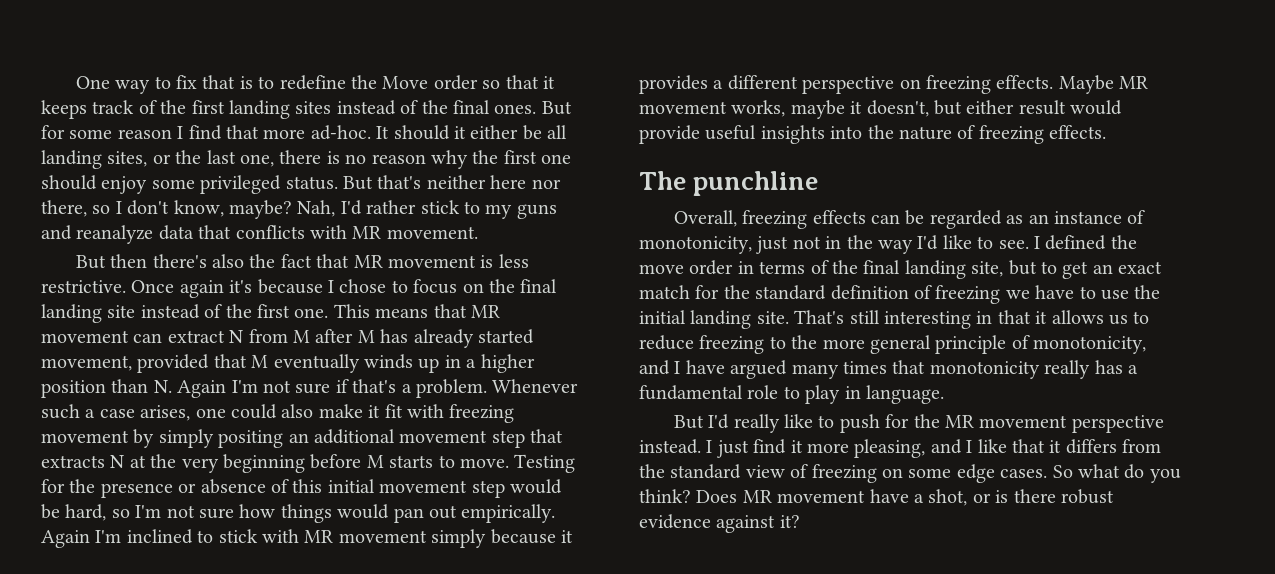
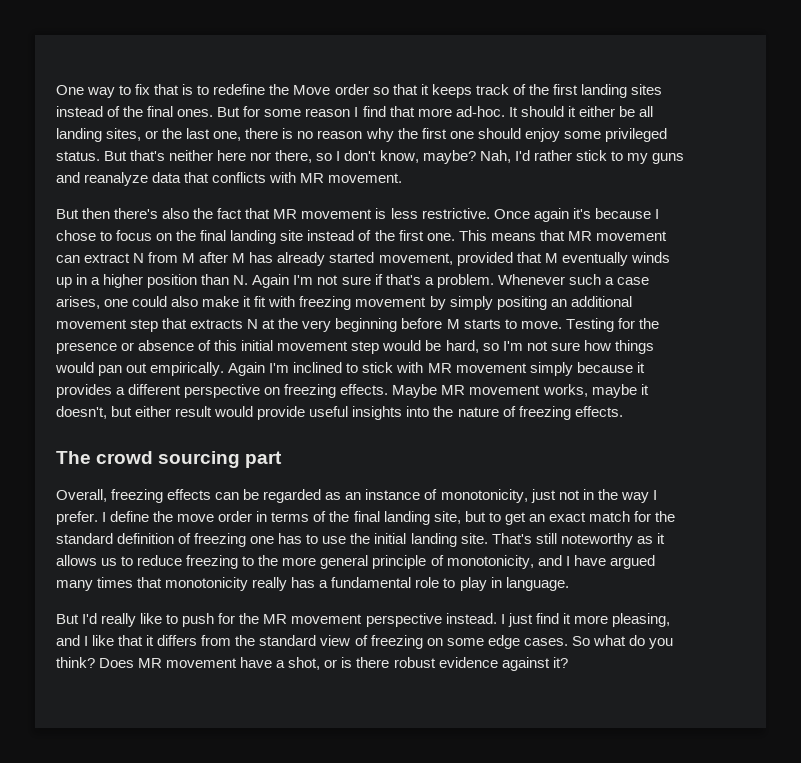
[693,171,819,196] punchline -> [96,451,283,468] crowd sourcing part
[917,235,1107,250] I'd like to see. I defined -> [652,490,657,500] [56,511,150,525] I prefer. I define
[1005,285,1075,299] we have -> [250,533,303,544] one has
[884,310,1031,329] interesting in that -> [560,533,653,547] noteworthy as

